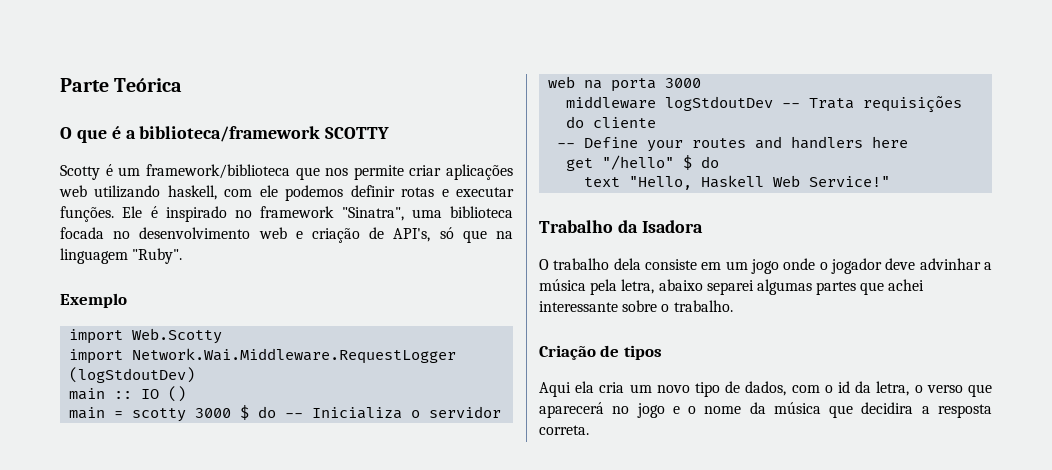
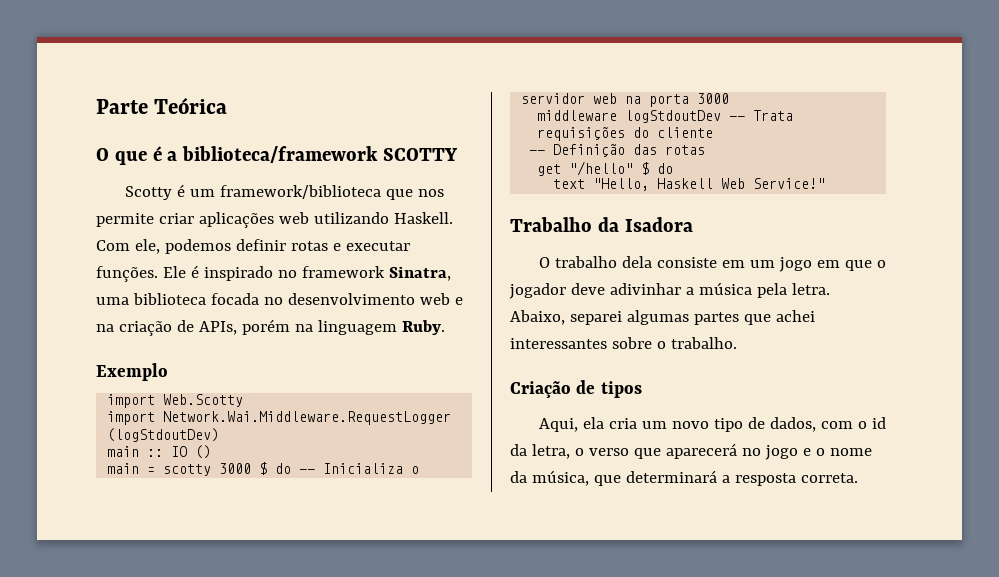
[167,185,278,200] haskell, com ele -> [393,212,453,224] [96,239,160,254] Haskell. Com ele,
[341,207,404,221] "Sinatra", -> [388,266,451,281] Sinatra,
(303, 235) none -> [96,324,114,332] na
[393,227,487,243] API's, só que -> [198,319,290,335] APIs, porém
[132,248,183,264] "Ruby". -> [401,320,445,335] Ruby.
[584,136,909,152] Define your routes and handlers here -> [553,144,706,157] Definição das rotas
[783,258,816,270] onde -> [816,260,872,271] em que
[919,258,981,270] advinhar -> [609,283,681,295] adivinhar
[621,279,703,294] letra, abaixo -> [791,283,830,295] [510,310,565,325] letra. Abaixo,
[539,301,618,312] interessante -> [510,338,607,349] interessantes
[539,382,571,397] Aqui -> [538,418,578,432] Aqui,
[773,402,914,418] música que decidira -> [531,470,717,486] música, que determinará

